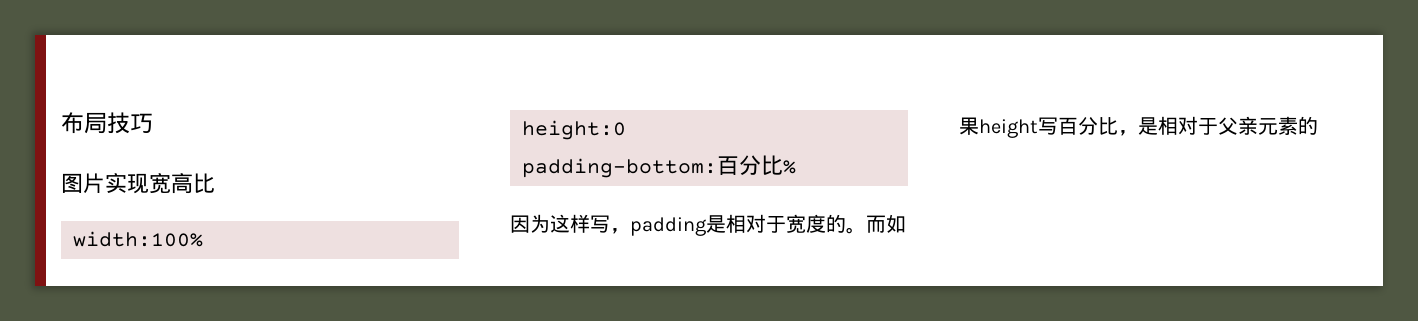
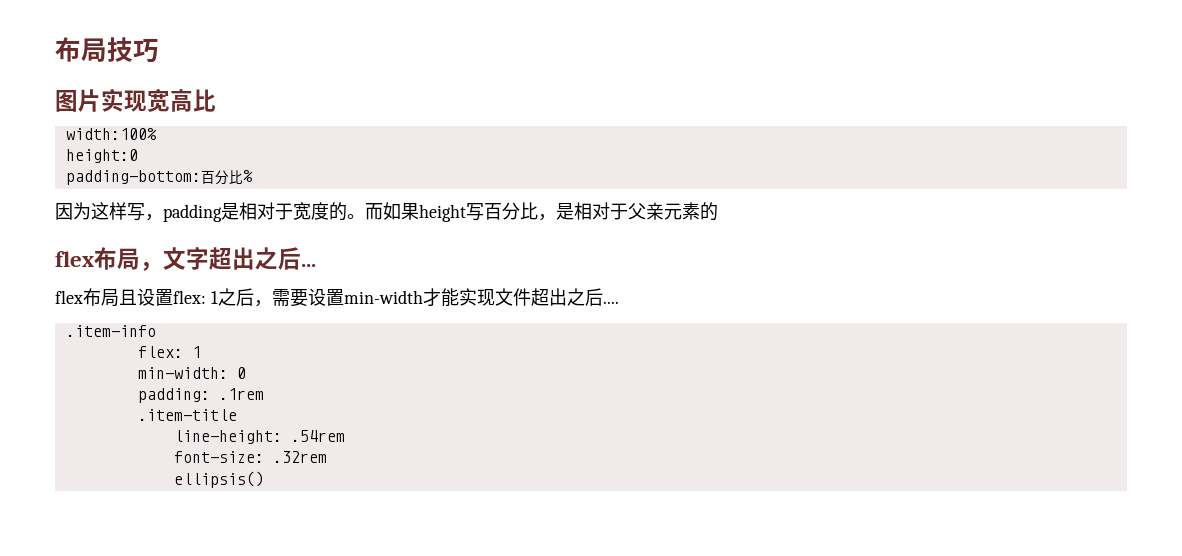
(1318, 125) none -> [55,247,316,271] [55,288,619,307] [65,325,156,337] [137,346,201,358] [137,367,246,379] [137,388,264,403] [137,409,237,421] [173,430,345,444] [173,451,327,463] [173,471,264,488] // flex布局，文字超出之后... // flex布局且设置flex: 1之后，需要设置min-width才能实现文件超出之后.... // .item-info // flex: 1 // min-width: 0 // padding: .1rem // .item-title // line-height: .54rem // font-size: .32rem // ellipsis()

